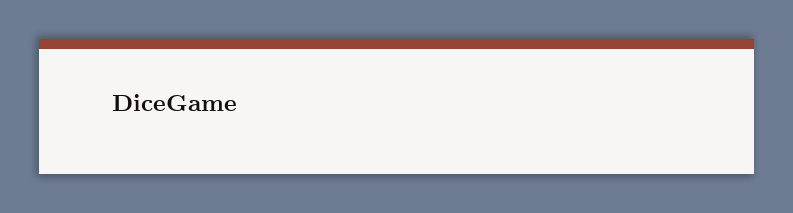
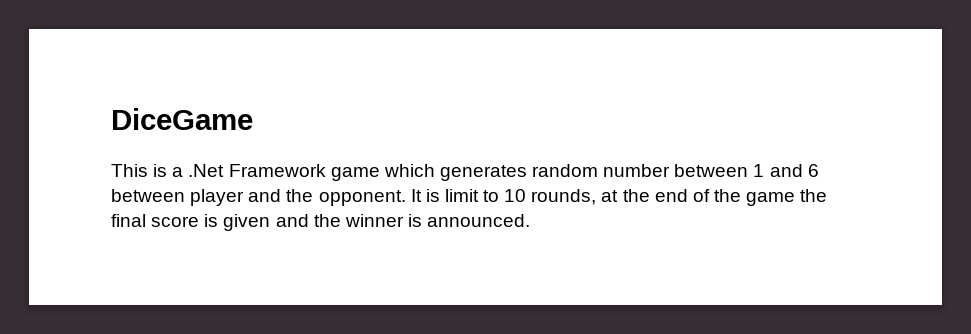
(237, 102) none -> [111,164,819,181] [111,189,828,206] [111,214,531,231] // This is a .Net Framework game which generates random number between 1 and 6 between player and the opponent. It is limit to 10 rounds, at the end of the game the final score is given and the winner is announced.

